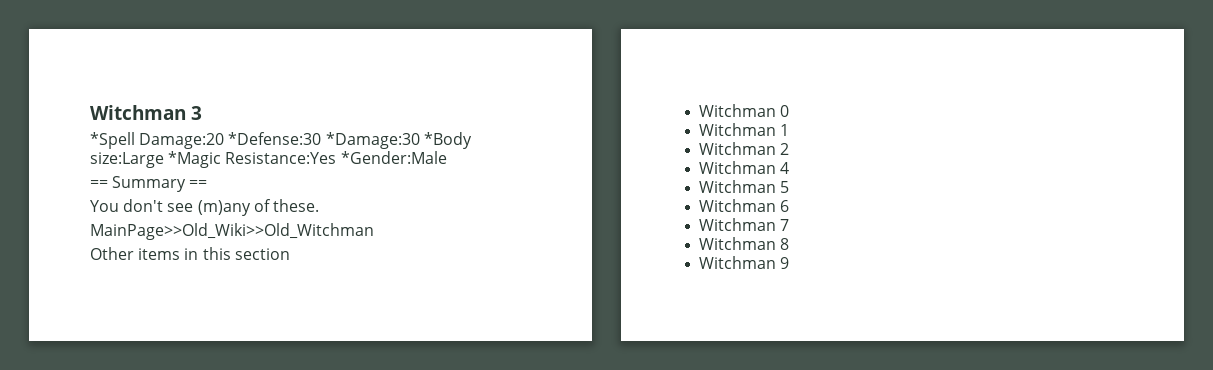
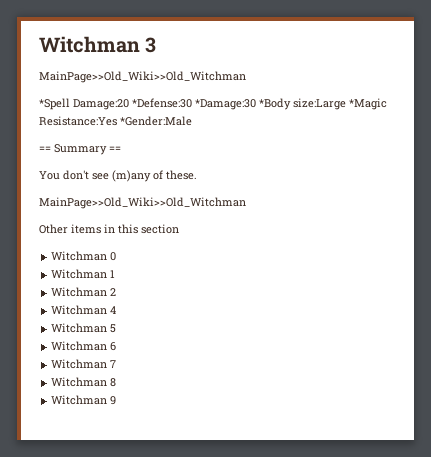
(203, 113) none -> [39,71,246,83] // MainPage>>Old_Wiki>>Old_Witchman

